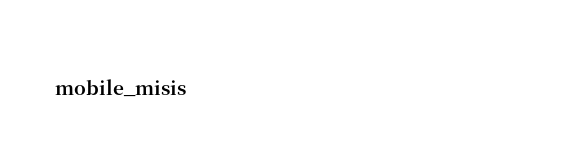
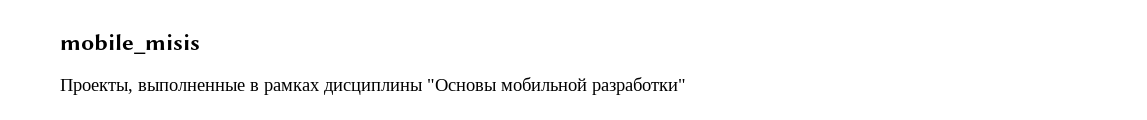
(186, 88) none -> [60,77,686,95] // Проекты, выполненные в рамках дисциплины "Основы мобильной разработки"

